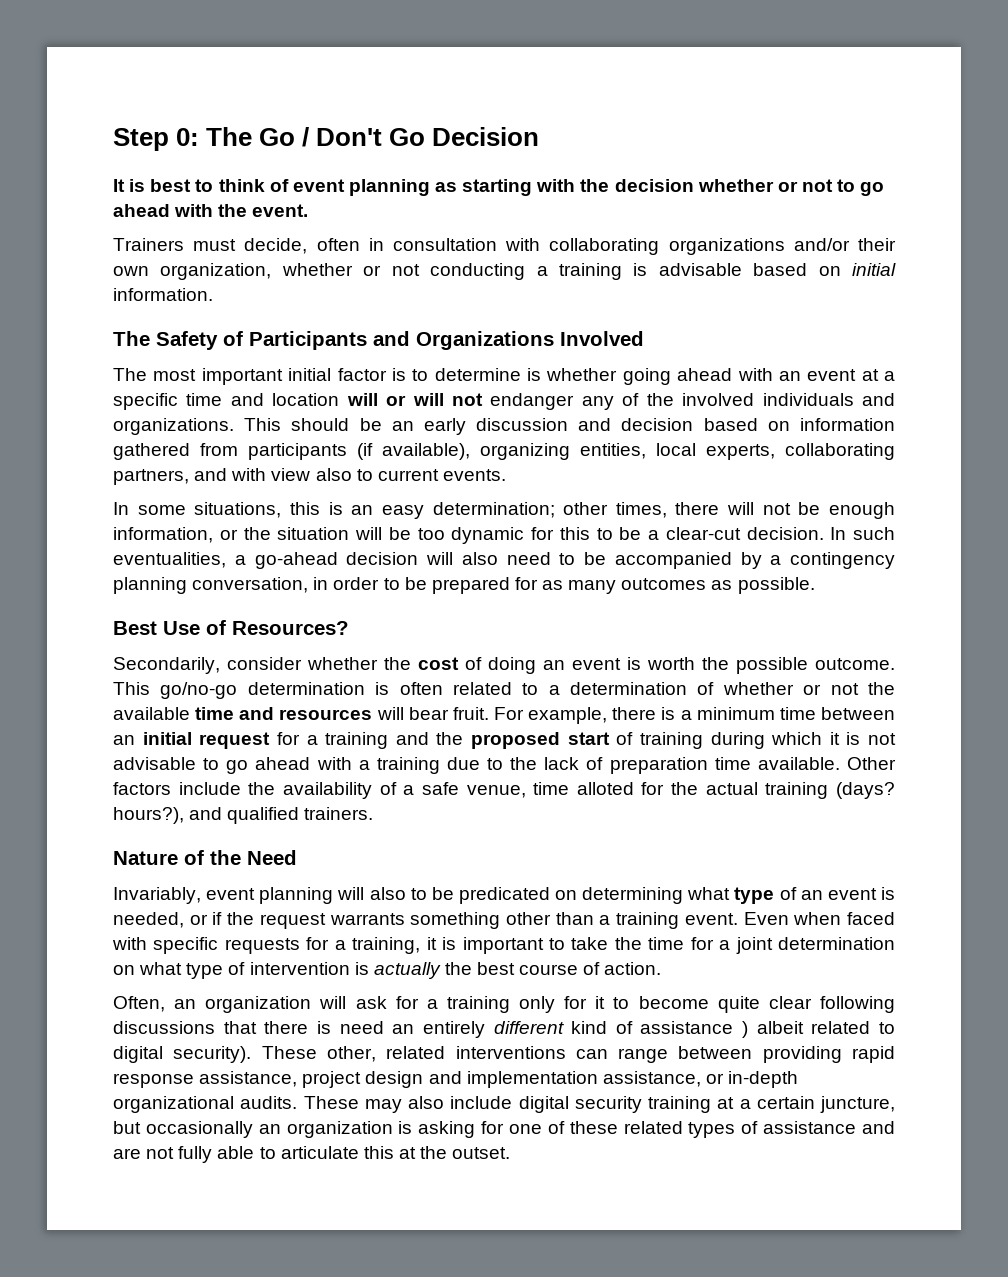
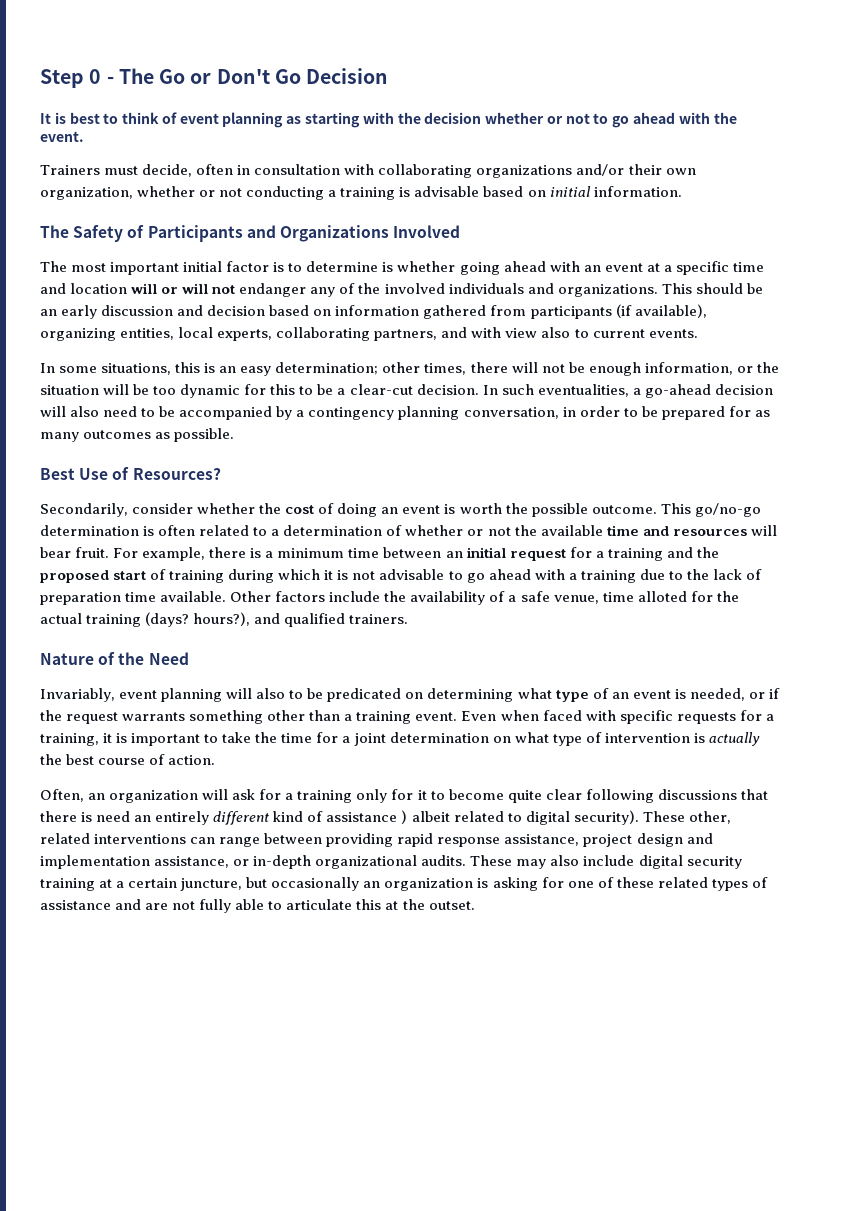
[176,128,200,146] 0: -> [89,69,114,84] 0 -
[302,127,310,147] / -> [190,73,212,84] or

